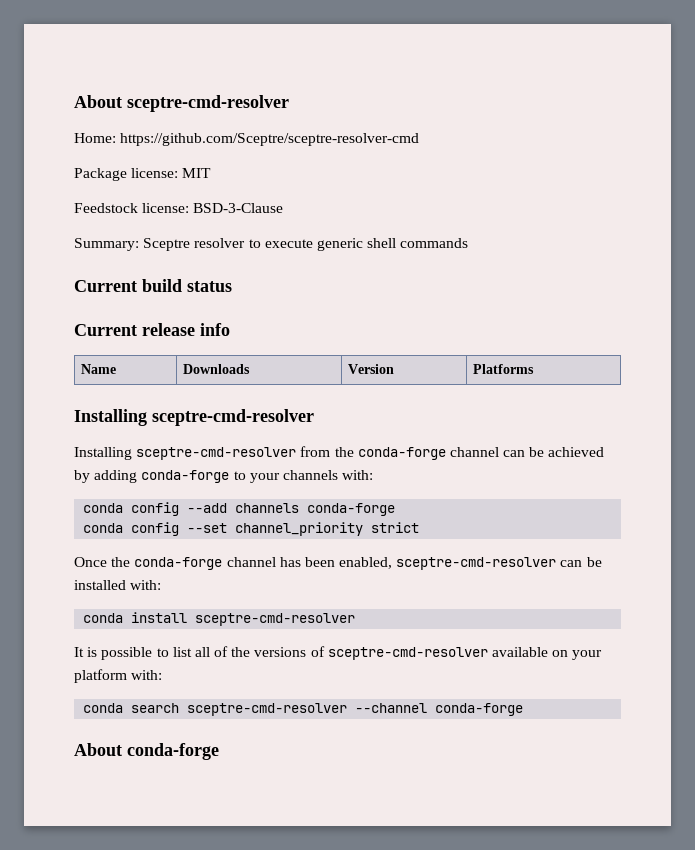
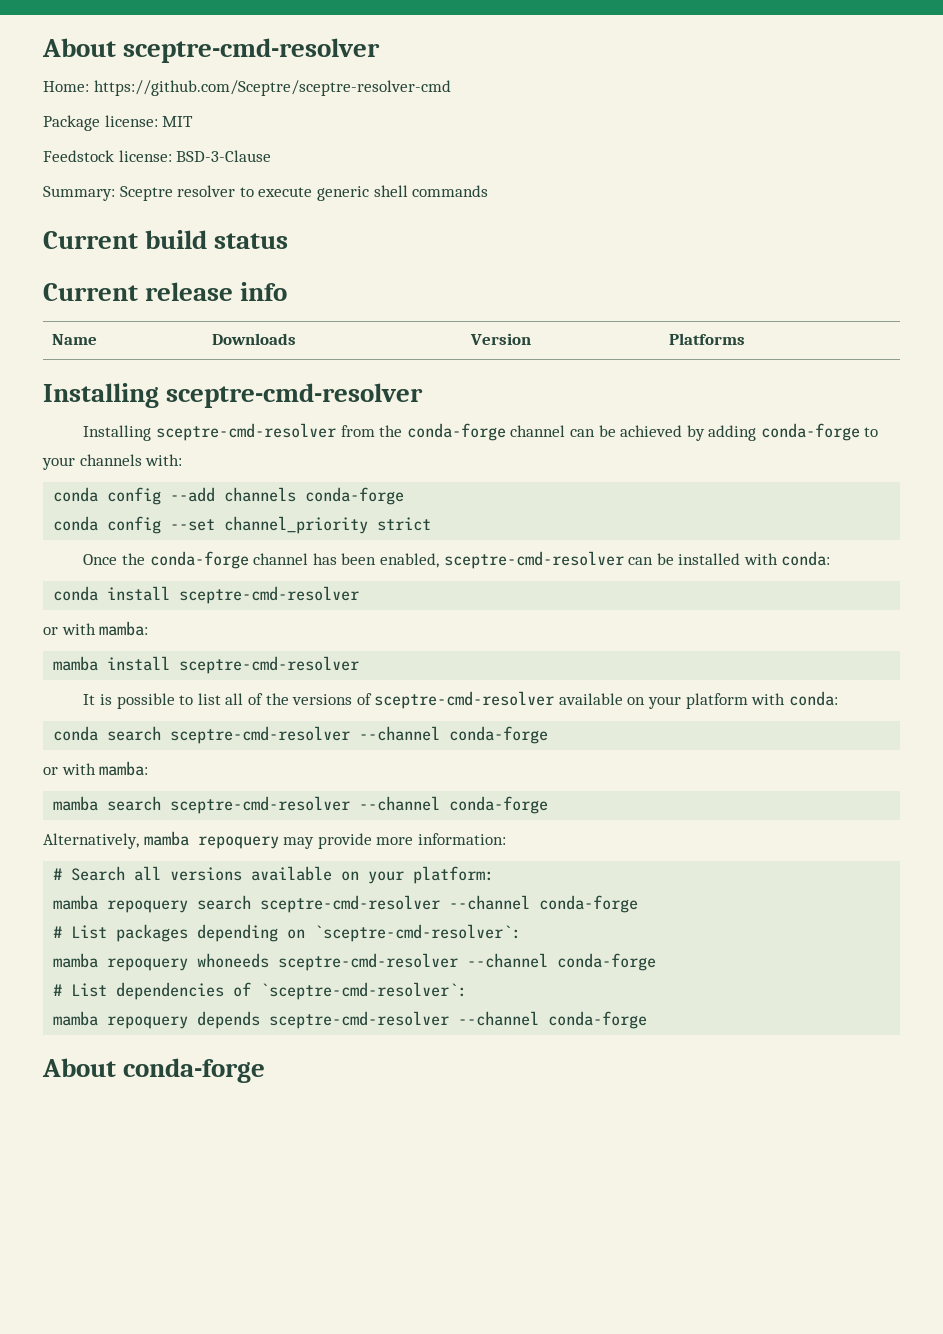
[130,580,162,590] with: -> [743,551,831,566] with conda:
(356, 619) none -> [43,621,149,636] [53,656,360,674] // or with mamba: // mamba install sceptre-cmd-resolver
[131,670,163,680] with: -> [751,691,838,706] with conda:
(524, 709) none -> [43,761,149,776] [53,796,549,814] [43,831,506,849] [53,866,495,884] [53,895,639,913] [53,924,522,942] [53,953,657,971] [53,982,468,1000] [53,1011,648,1029] // or with mamba: // mamba search sceptre-cmd-resolver --channel conda-forge // Alternatively, mamba repoquery may provide more information: // # Search all versions available on your platform: // mamba repoquery search sceptre-cmd-resolver --channel conda-forge // # List packages depending on `sceptre-cmd-resolver`: // mamba repoquery whoneeds sceptre-cmd-resolver --channel conda-forge // # List dependencies of `sceptre-cmd-resolver`: // mamba repoquery depends sceptre-cmd-resolver --channel conda-forge

